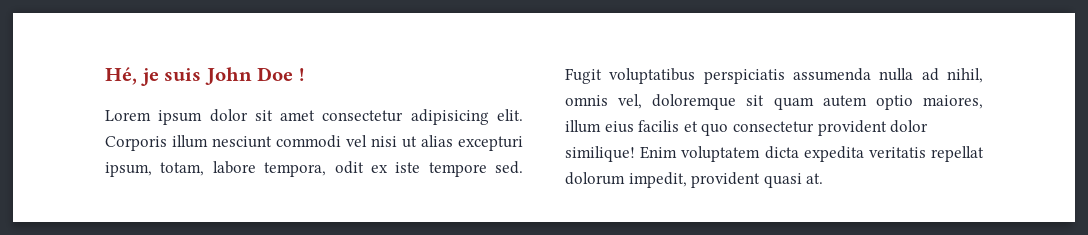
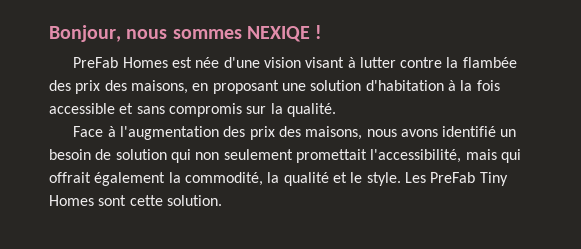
[105,67,304,86] [105,109,523,125] [105,135,523,151] [105,161,523,177] [565,68,983,84] [565,94,983,110] [565,120,929,136] [565,146,984,162] [565,172,824,188] Hé, je suis John Doe ! // Lorem ipsum dolor sit amet consectetur adipisicing elit. Corporis illum nesciunt commodi vel nisi ut alias excepturi ipsum, totam, labore tempora, odit ex iste tempore sed. Fugit voluptatibus perspiciatis assumenda nulla ad nihil, omnis vel, doloremque sit quam autem optio maiores, illum eius facilis et quo consectetur provident dolor similique! Enim voluptatem dicta expedita veritatis repellat dolorum impedit, provident quasi at. -> [49,25,323,42] [73,57,517,68] [49,80,500,94] [49,103,336,117] [73,126,517,140] [49,149,521,163] [49,172,508,186] [49,195,222,206] Bonjour, nous sommes NEXIQE ! // PreFab Homes est née d'une vision visant à lutter contre la flambée des prix des maisons, en proposant une solution d'habitation à la fois accessible et sans compromis sur la qualité. // Face à l'augmentation des prix des maisons, nous avons identifié un besoin de solution qui non seulement promettait l'accessibilité, mais qui offrait également la commodité, la qualité et le style. Les PreFab Tiny Homes sont cette solution.

